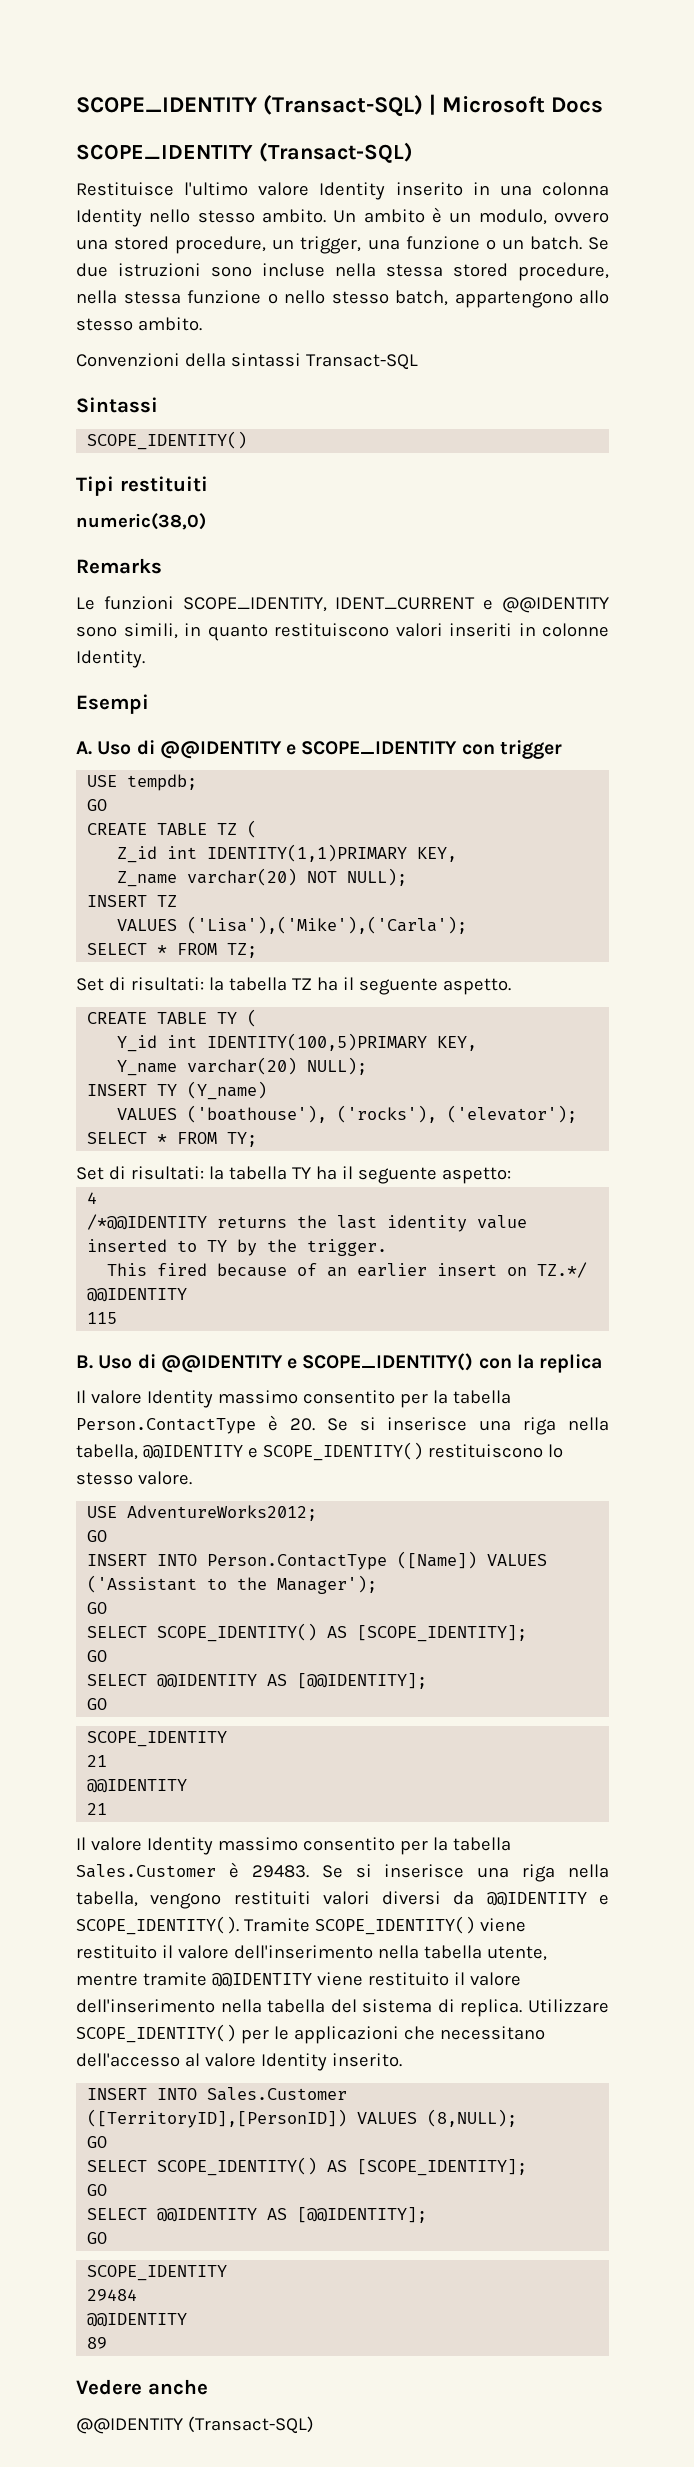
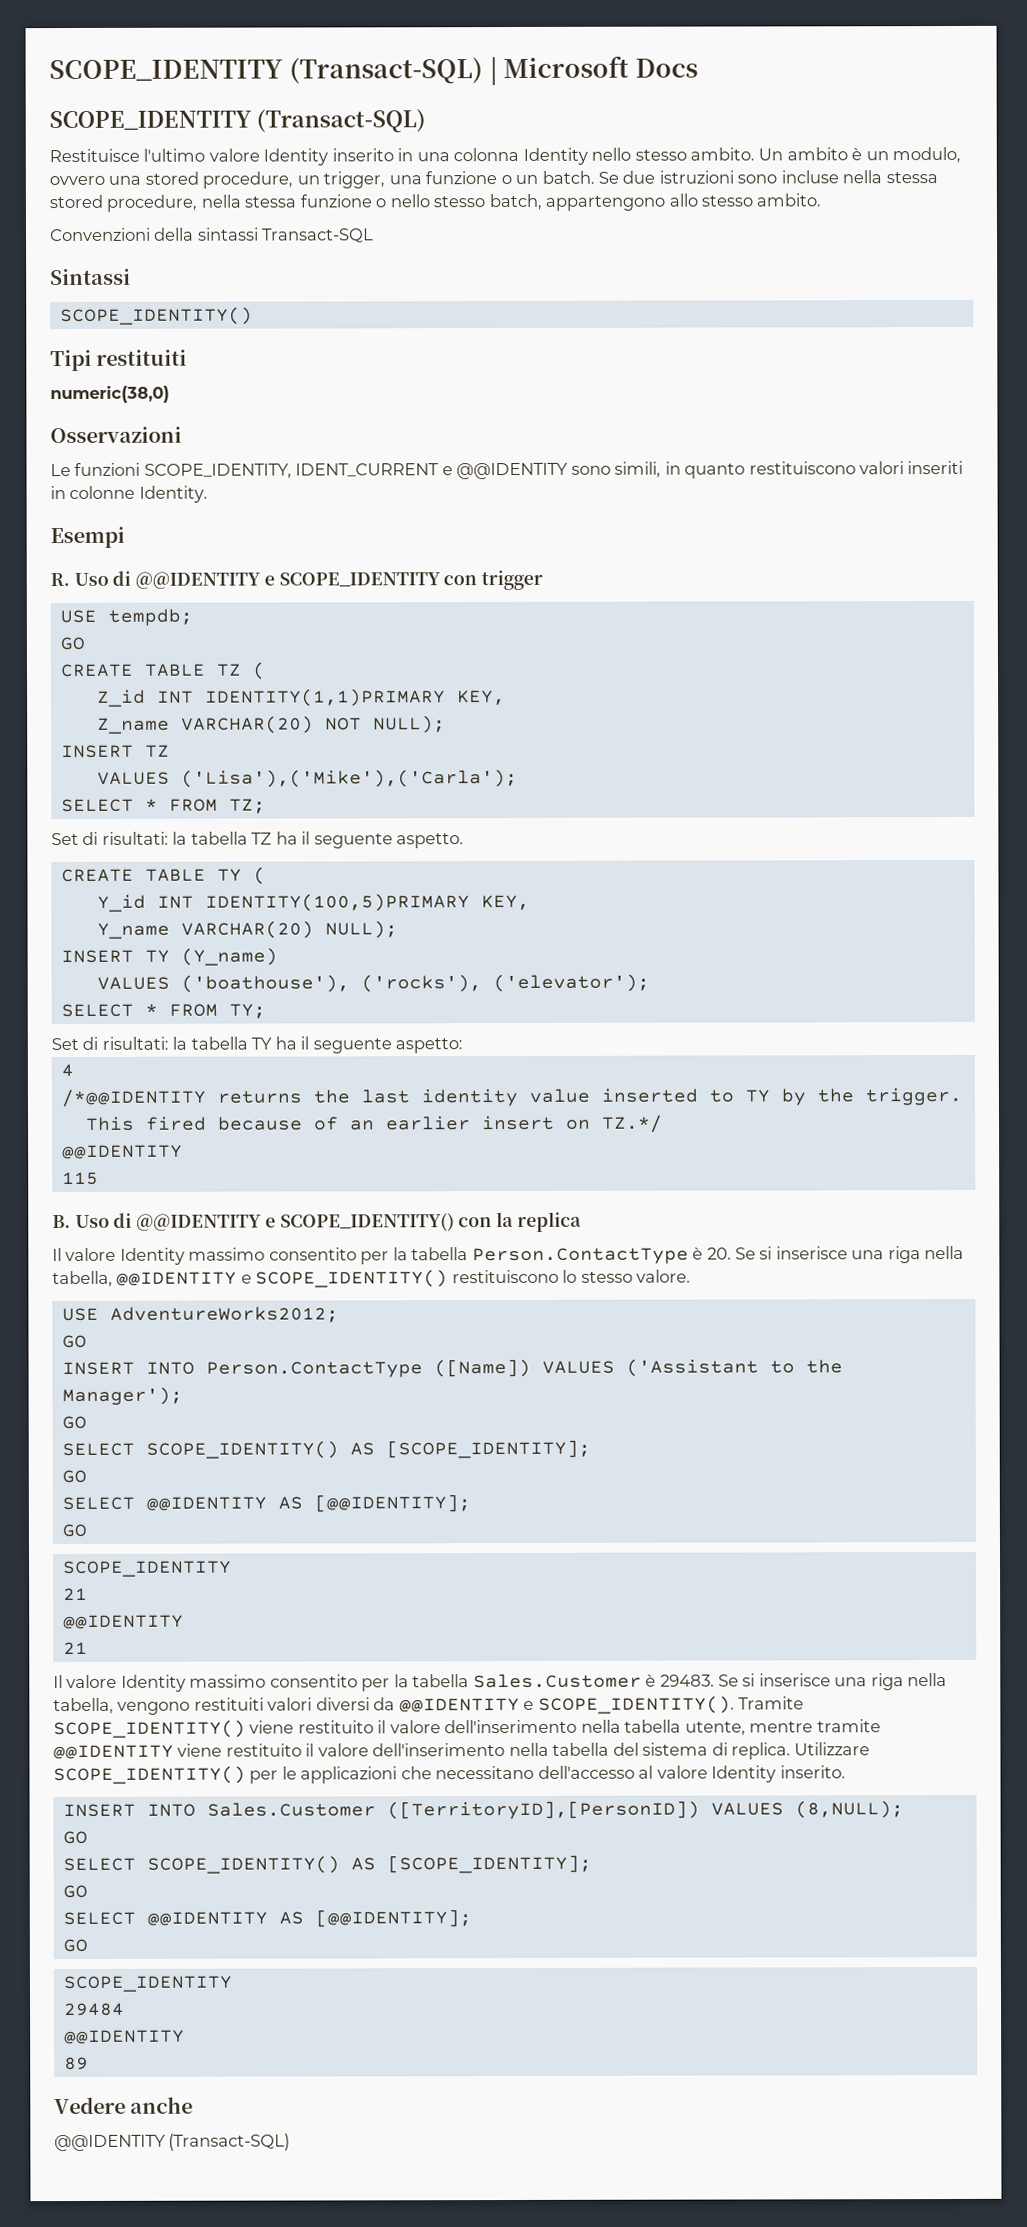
[76,558,162,574] Remarks -> [50,426,182,444] Osservazioni
[76,741,92,755] A. -> [50,573,70,587] R.
[167,846,198,859] int -> [156,690,194,704] INT
[187,868,298,886] varchar(20) -> [180,715,314,734] VARCHAR(20)
[167,1035,198,1048] int -> [156,895,194,909] INT
[187,1057,298,1075] varchar(20) -> [180,920,314,939] VARCHAR(20)

